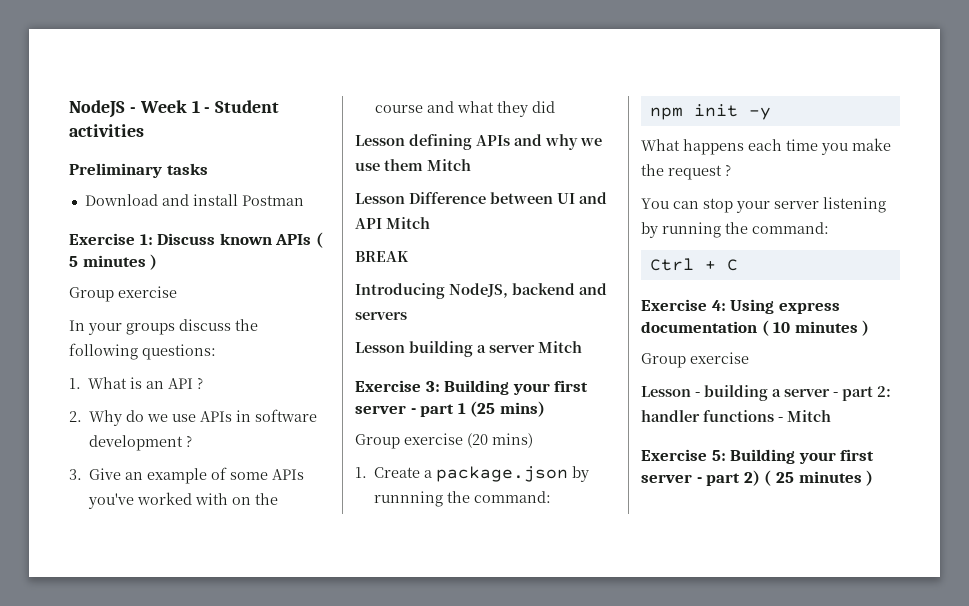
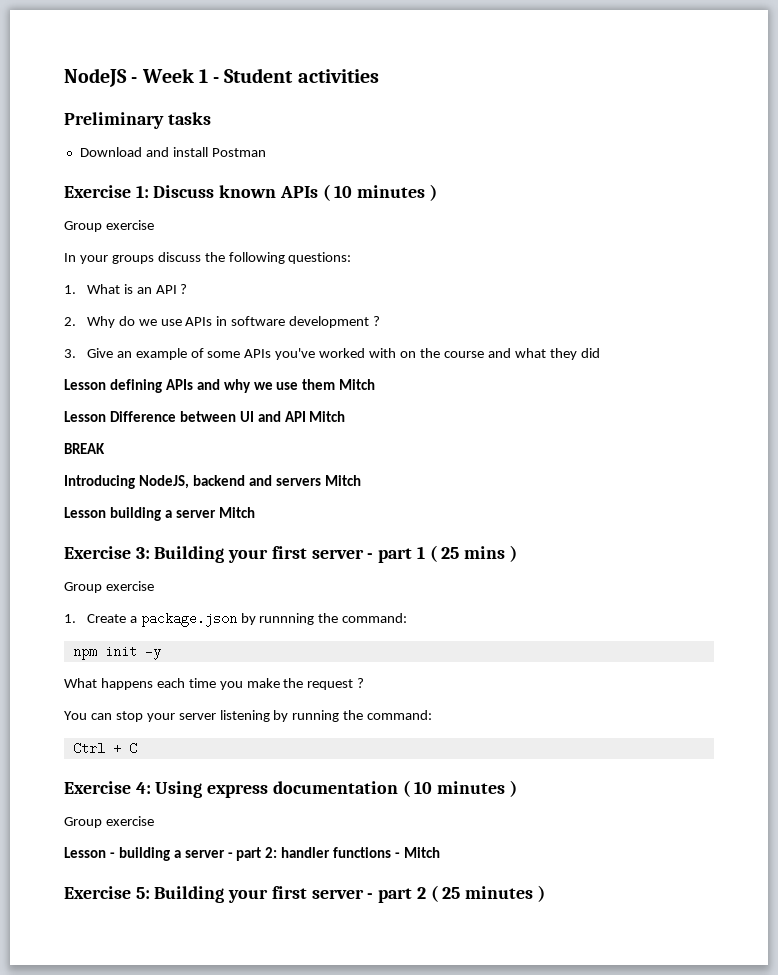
[69,256,78,267] 5 -> [334,185,353,198] 10
(407, 316) none -> [324,475,361,486] Mitch
[470,401,545,417] [355,433,533,449] (25 mins) // Group exercise (20 mins) -> [429,545,517,562] [64,581,154,593] ( 25 mins ) // Group exercise
[743,470,760,486] 2) -> [416,887,426,899] 2

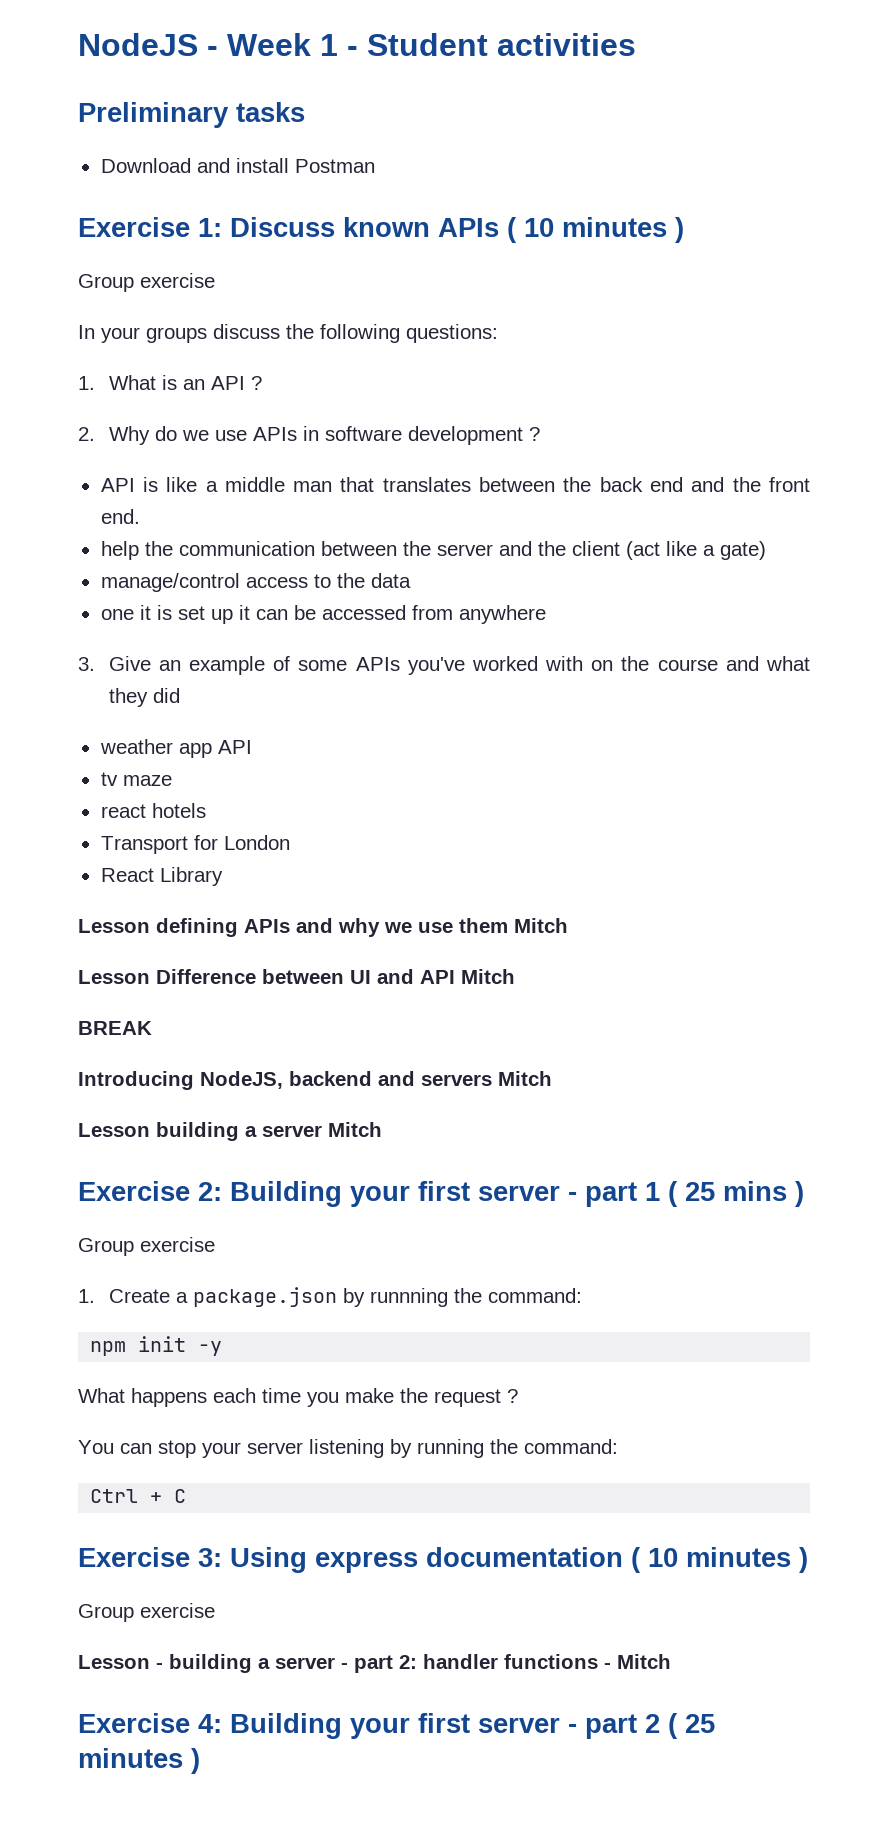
(381, 321) none -> [100,477,811,492] [100,509,140,524] [100,541,766,560] [100,573,411,592] [100,605,546,624] // API is like a middle man that translates between the back end and the front end. // help the communication between the server and the client (act like a gate) // manage/control access to the data // one it is set up it can be accessed from anywhere
(600, 353) none -> [99,739,252,758] [100,772,172,786] [100,803,206,818] [100,835,290,854] [100,867,223,886] // weather app API // tv maze // react hotels // Transport for London // React Library
[135,547,150,559] 3: -> [198,1182,222,1201] 2:
[135,782,151,794] 4: -> [198,1548,222,1567] 3:
[135,887,150,899] 5: -> [198,1714,222,1733] 4:

